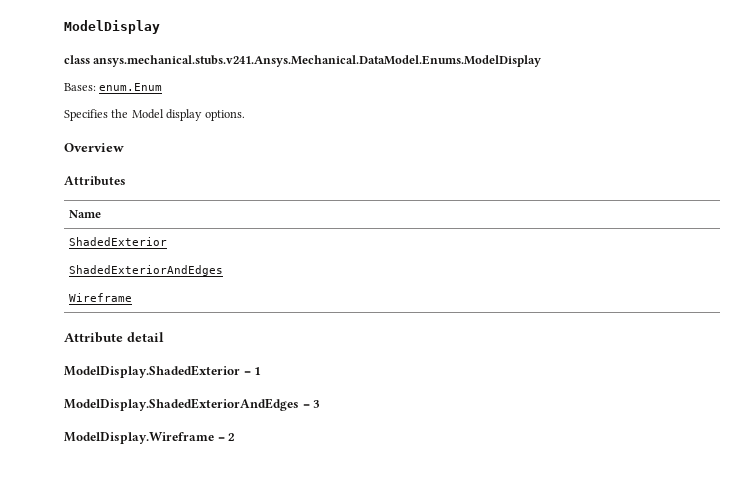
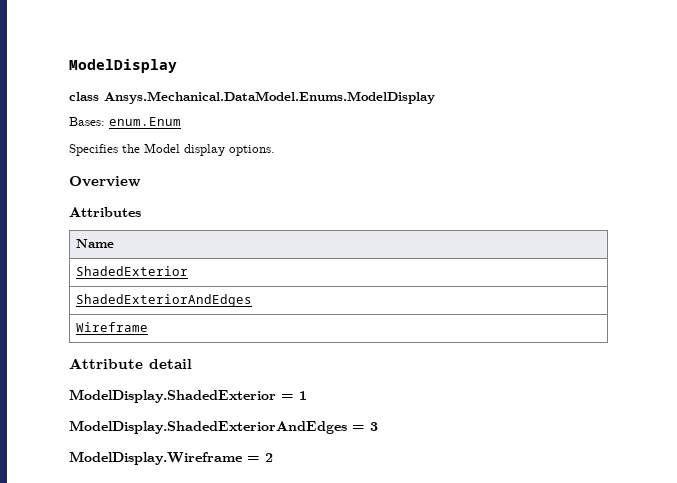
[93,55,542,67] ansys.mechanical.stubs.v241.Ansys.Mechanical.DataModel.Enums.ModelDisplay -> [104,91,435,104] Ansys.Mechanical.DataModel.Enums.ModelDisplay

